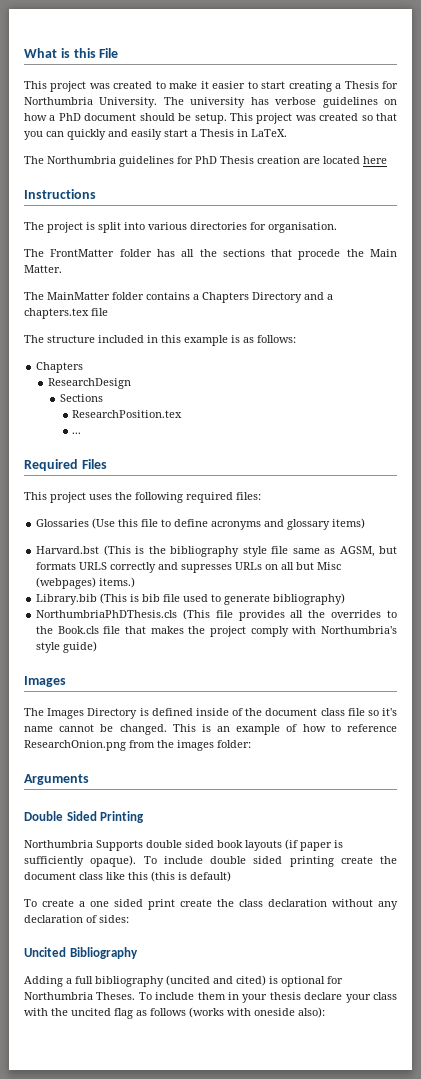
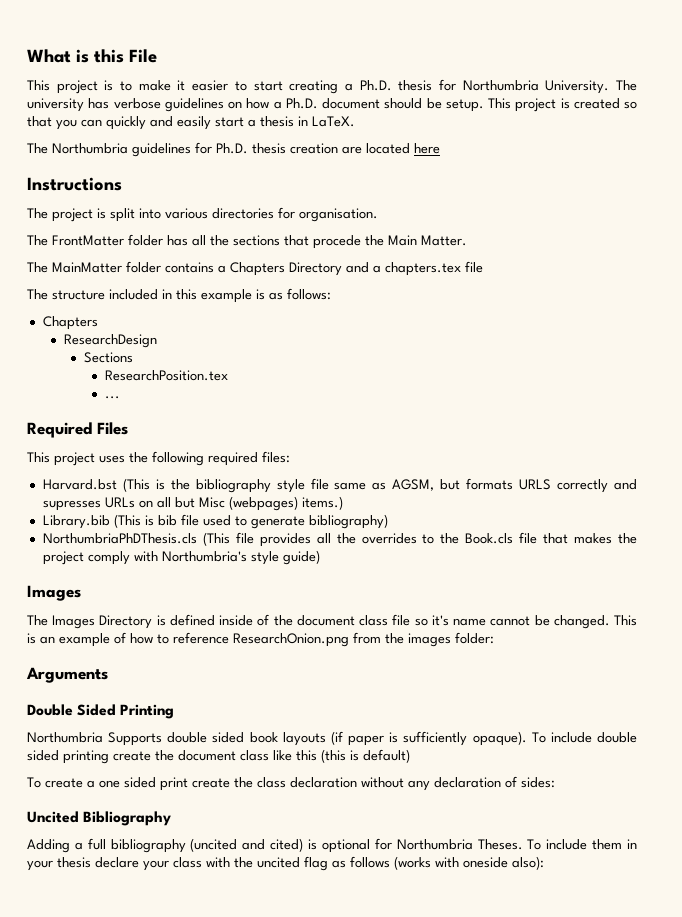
[89,81,153,89] was created -> [104,80,114,91] is
[344,81,379,89] Thesis -> [359,80,433,91] Ph.D. thesis
[58,113,81,121] PhD -> [285,98,318,109] Ph.D.
[295,115,316,121] was -> [560,98,570,109] is
[200,129,234,137] Thesis -> [260,116,294,127] thesis
[195,156,254,164] PhD Thesis -> [216,143,286,154] Ph.D. thesis
[36,518,366,530] // Glossaries (Use this file to define acronyms and glossary items) -> (290, 457) none

